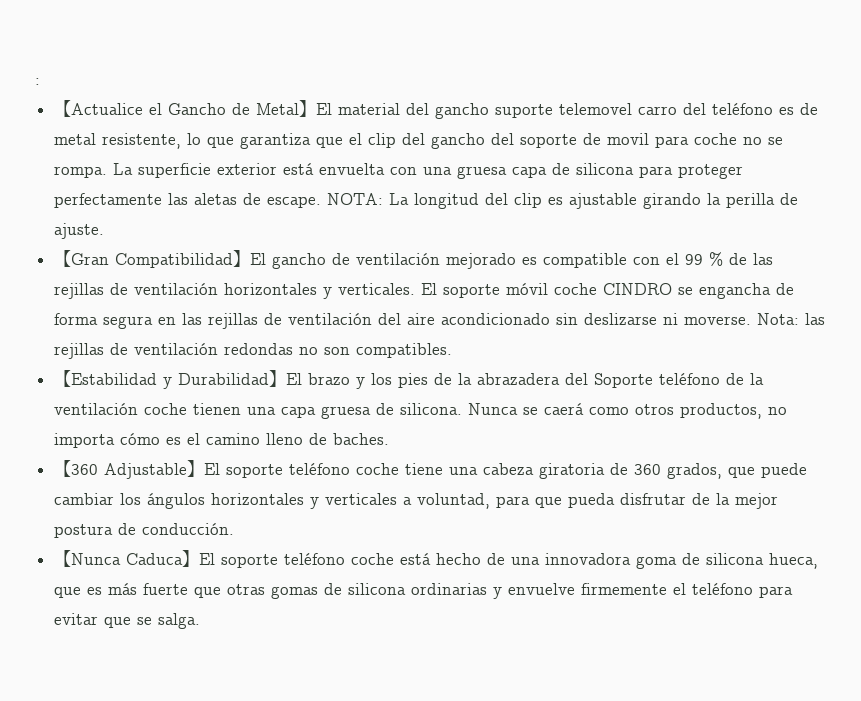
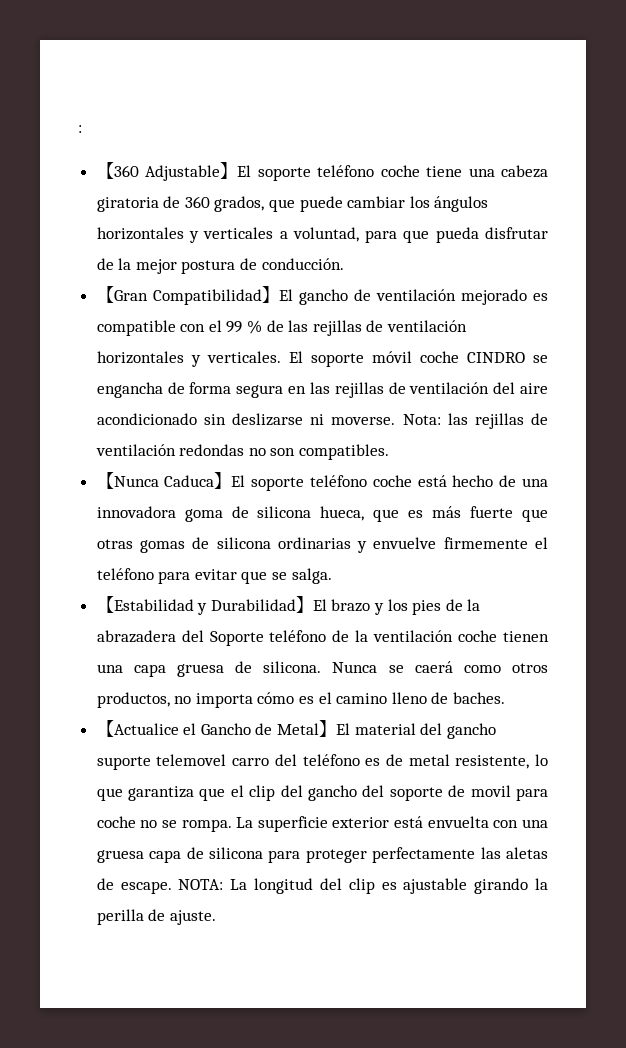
(40, 81) none -> [96,162,548,181] [96,196,489,212] [96,227,548,243] [96,258,344,274] [96,286,548,305] [96,320,468,336] [96,351,549,367] [96,382,548,398] [96,413,549,429] [95,444,390,460] [96,472,549,491] [96,506,548,522] [96,537,548,553] [96,568,332,584] [96,596,481,615] [96,630,550,646] [96,661,548,677] [96,692,506,708] // 【360 Adjustable】El soporte teléfono coche tiene una cabeza giratoria de 360 grados, que puede cambiar los ángulos horizontales y verticales a voluntad, para que pueda disfrutar de la mejor postura de conducción. // 【Gran Compatibilidad】El gancho de ventilación mejorado es compatible con el 99 % de las rejillas de ventilación horizontales y verticales. El soporte móvil coche CINDRO se engancha de forma segura en las rejillas de ventilación del aire acondicionado sin deslizarse ni moverse. Nota: las rejillas de ventilación redondas no son compatibles. // 【Nunca Caduca】El soporte teléfono coche está hecho de una innovadora goma de silicona hueca, que es más fuerte que otras gomas de silicona ordinarias y envuelve firmemente el teléfono para evitar que se salga. // 【Estabilidad y Durabilidad】El brazo y los pies de la abrazadera del Soporte teléfono de la ventilación coche tienen una capa gruesa de silicona. Nunca se caerá como otros productos, no importa cómo es el camino lleno de baches.
[53,250,773,269] [53,283,794,299] [53,313,825,329] [53,343,452,359] [53,370,764,389] [53,403,787,419] [53,433,389,448] [53,460,807,479] [53,493,778,509] [53,523,234,538] [53,550,818,569] [53,583,793,599] [53,613,200,629] // 【Gran Compatibilidad】El gancho de ventilación mejorado es compatible con el 99 % de las rejillas de ventilación horizontales y verticales. El soporte móvil coche CINDRO se engancha de forma segura en las rejillas de ventilación del aire acondicionado sin deslizarse ni moverse. Nota: las rejillas de ventilación redondas no son compatibles. // 【Estabilidad y Durabilidad】El brazo y los pies de la abrazadera del Soporte teléfono de la ventilación coche tienen una capa gruesa de silicona. Nunca se caerá como otros productos, no importa cómo es el camino lleno de baches. // 【360 Adjustable】El soporte teléfono coche tiene una cabeza giratoria de 360 grados, que puede cambiar los ángulos horizontales y verticales a voluntad, para que pueda disfrutar de la mejor postura de conducción. // 【Nunca Caduca】El soporte teléfono coche está hecho de una innovadora goma de silicona hueca, que es más fuerte que otras gomas de silicona ordinarias y envuelve firmemente el teléfono para evitar que se salga. -> (216, 917) none

